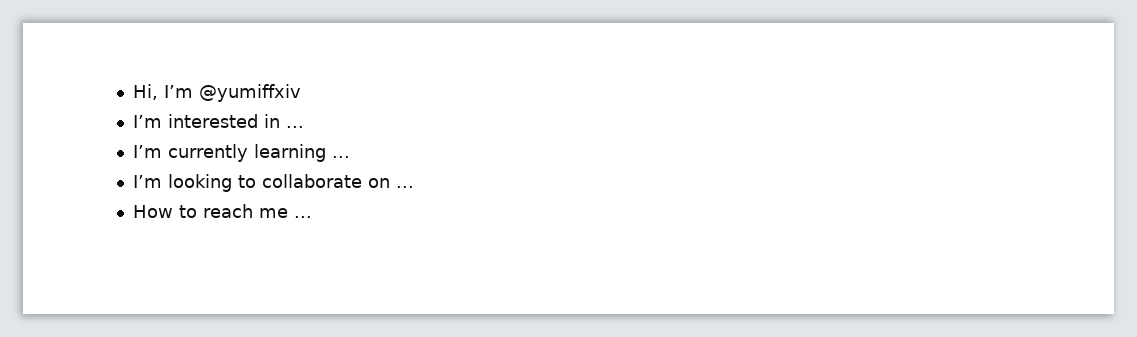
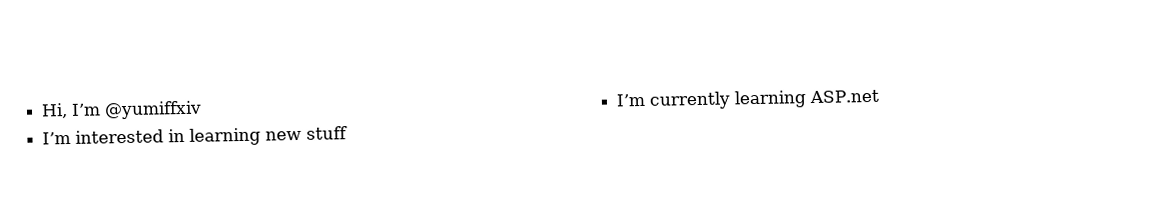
[285,126,304,128] ... -> [189,126,349,146] learning new stuff
[331,156,350,158] [132,174,414,192] [132,204,312,218] ... // I’m looking to collaborate on ... // How to reach me ... -> [809,89,880,104] ASP.net

